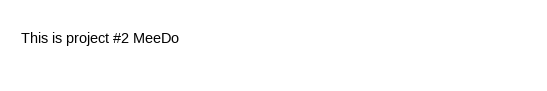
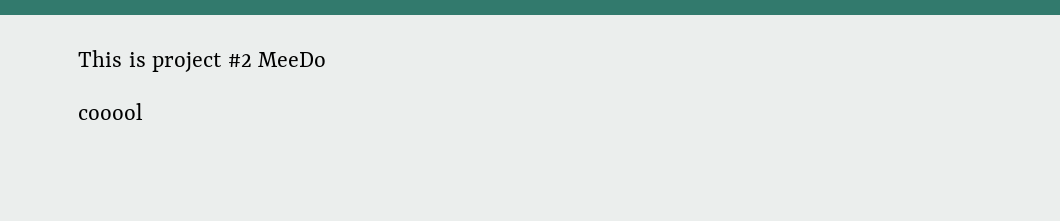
(179, 38) none -> [78,103,143,120] // cooool

